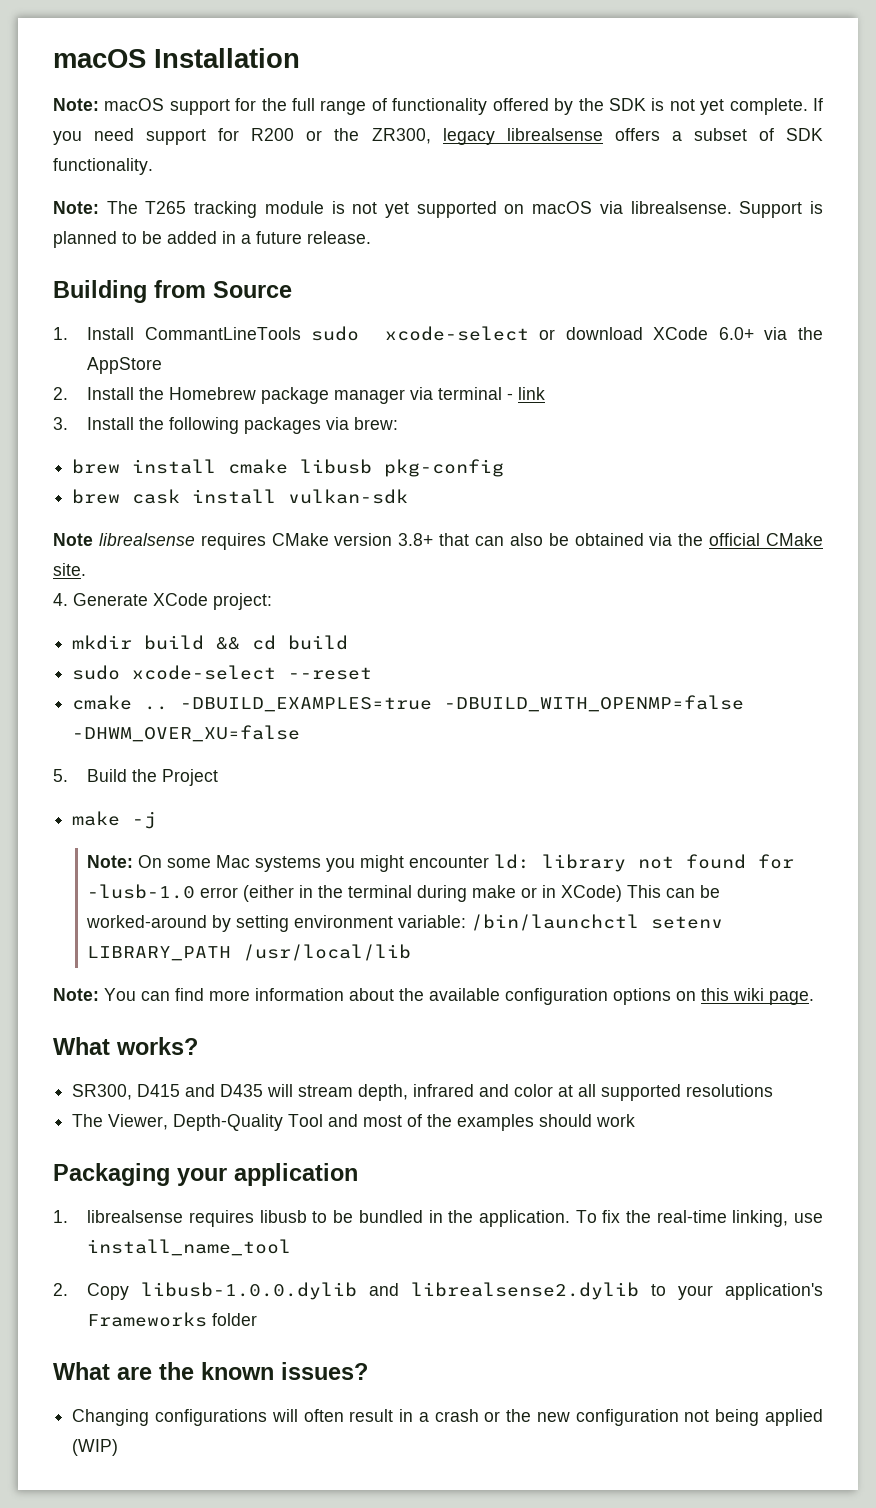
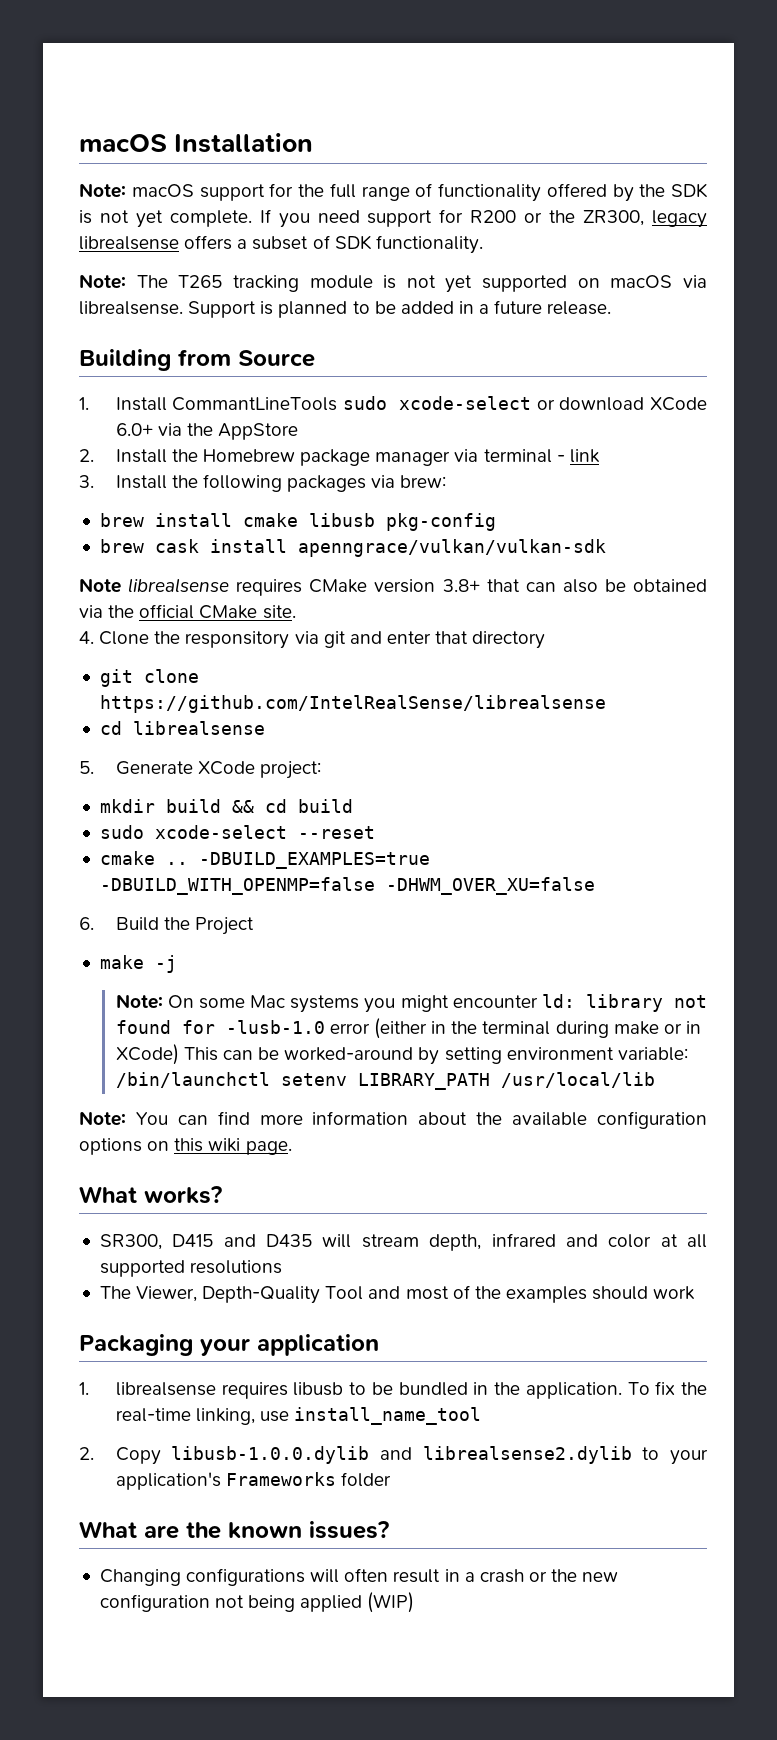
[288,489,409,504] vulkan-sdk -> [297,539,606,557] apenngrace/vulkan/vulkan-sdk
(68, 599) none -> [99,631,546,649] [99,669,199,687] [99,695,606,713] [99,721,265,735] [79,761,94,774] Clone the responsitory via git and enter that directory // git clone https://github.com/IntelRealSense/librealsense // cd librealsense // 5.
[53,769,68,782] 5. -> [79,917,94,930] 6.

